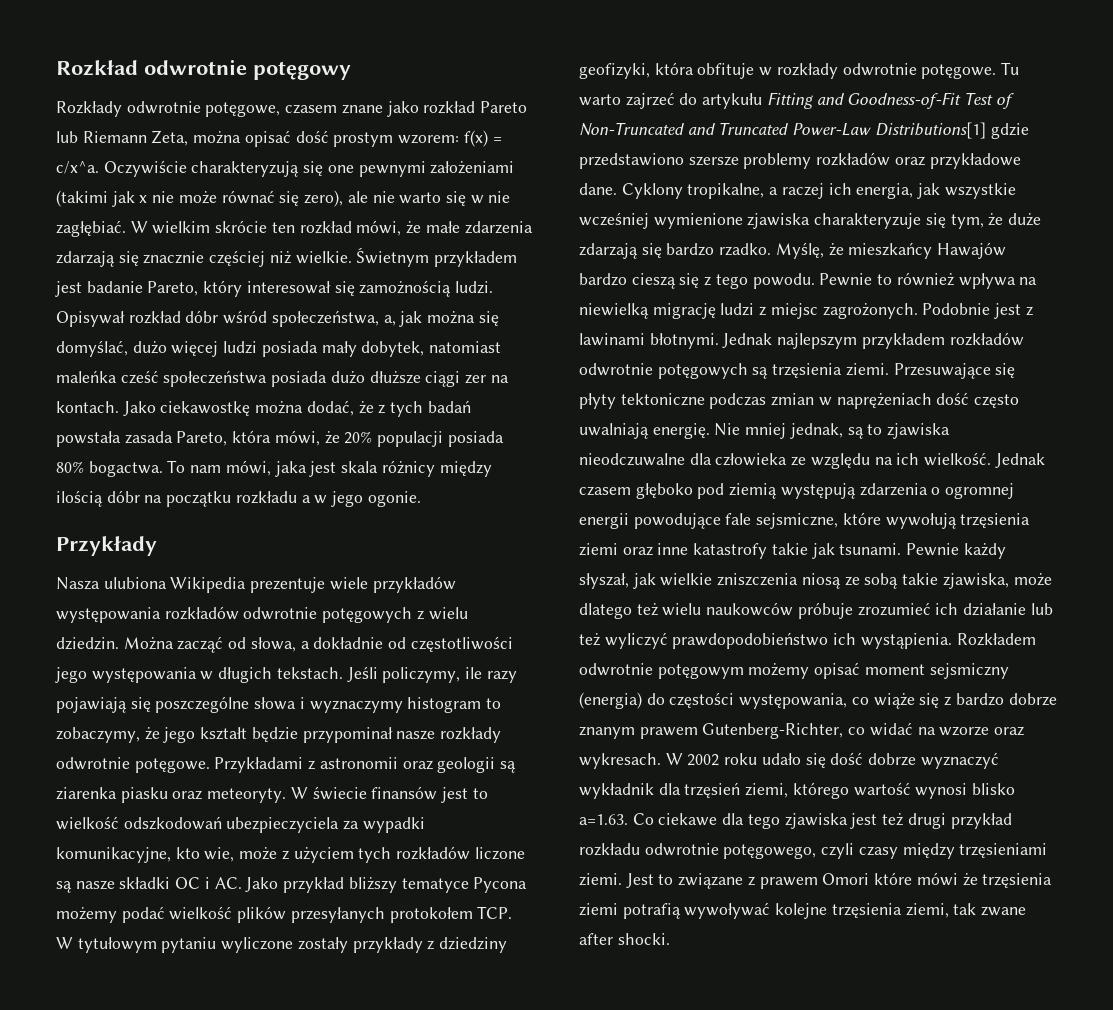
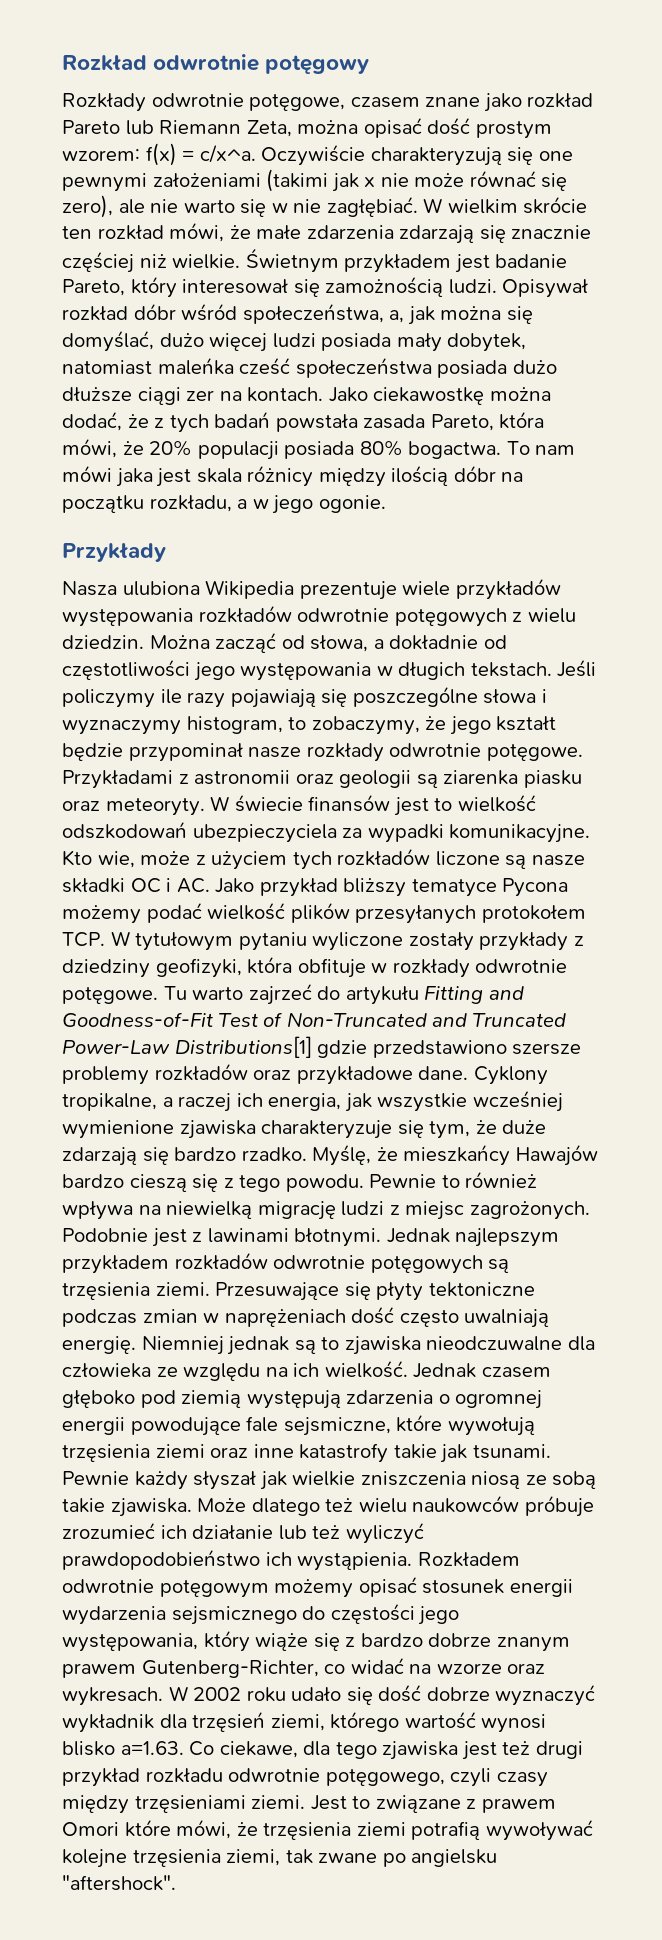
[225,460,271,476] mówi, -> [62,465,112,482] mówi
[235,491,297,504] rozkładu -> [149,495,232,512] rozkładu,
[382,667,461,683] policzymy, -> [62,689,155,708] policzymy
[407,697,482,713] histogram -> [186,716,283,734] histogram,
[56,847,200,863] komunikacyjne, kto -> [449,824,591,843] [62,850,92,866] komunikacyjne. Kto
[714,423,843,439] Nie mniej jednak, -> [141,1336,290,1355] Niemniej jednak
[579,573,629,589] słyszał, -> [193,1471,258,1490] słyszał
[942,573,1052,589] zjawiska, może -> [110,1498,247,1517] zjawiska. Może
[864,663,1009,679] [579,692,869,709] moment sejsmiczny (energia) do częstości występowania, co -> [422,1579,573,1597] [62,1603,460,1625] [62,1630,250,1652] stosunek energii wydarzenia sejsmicznego do częstości jego występowania, który
[658,813,718,826] ciekawe -> [219,1741,298,1758] ciekawe,
[916,872,958,886] mówi -> [176,1819,232,1839] mówi,
[579,933,670,945] after shocki. -> [382,1849,498,1867] [62,1875,176,1891] po angielsku "aftershock".

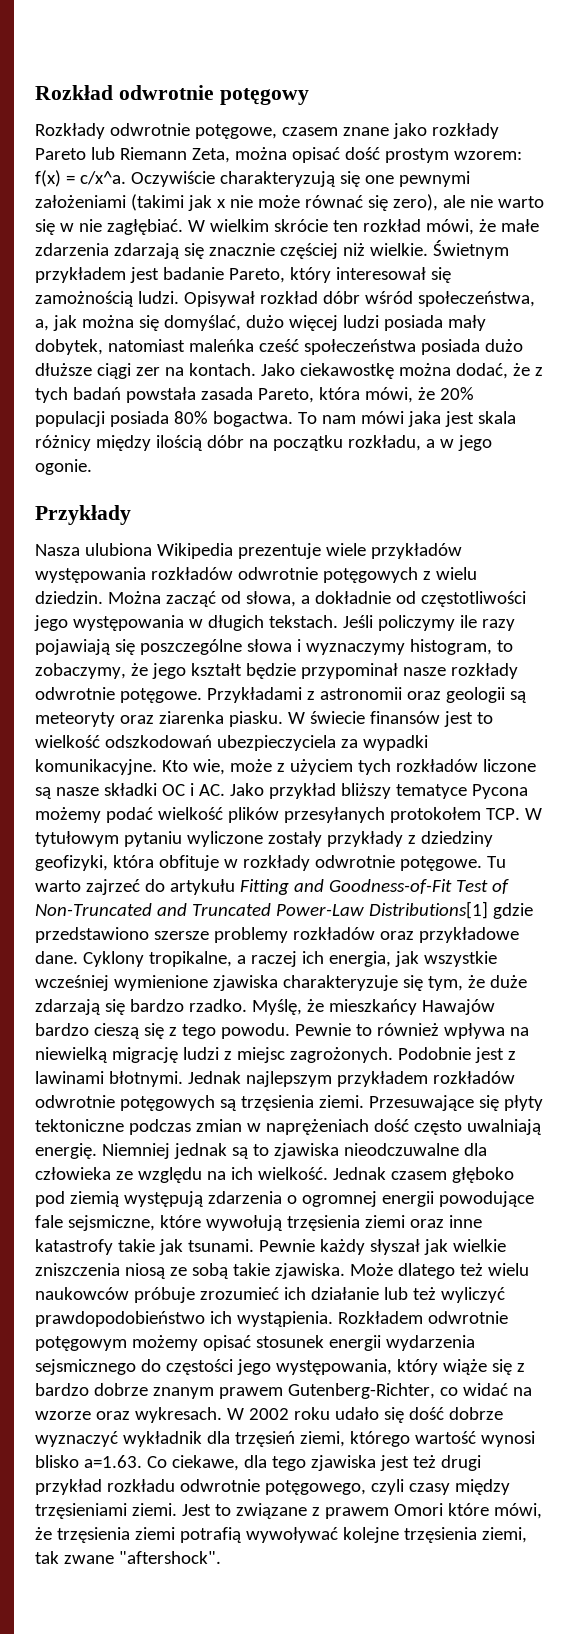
[527,93,594,108] rozkład -> [431,123,499,139] rozkłady
[443,770,582,788] [62,798,205,816] ziarenka piasku oraz meteoryty. -> [35,711,283,727] meteoryty oraz ziarenka piasku.
[382,1849,498,1867] po angielsku -> (114, 1559) none

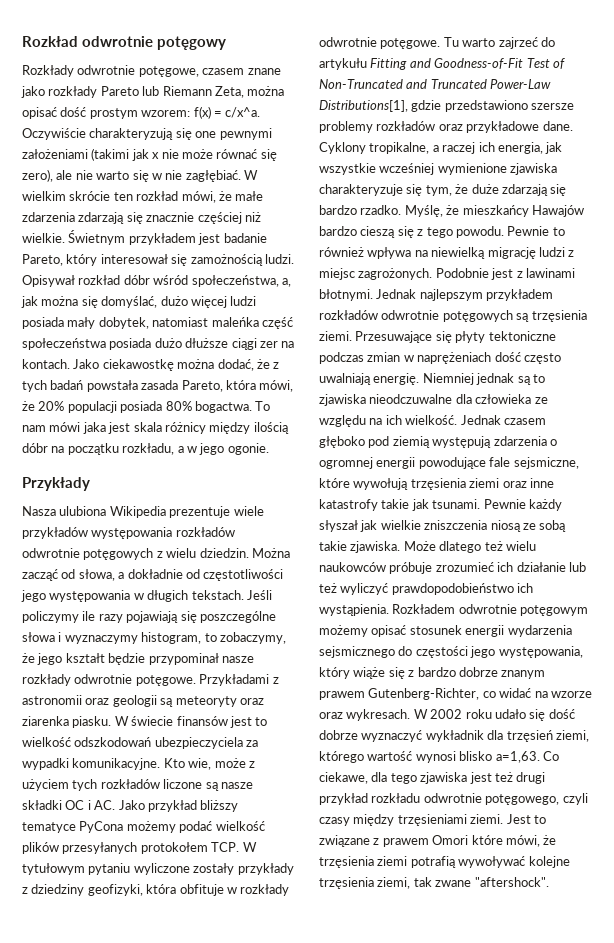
[258,339,299,352] cześć -> [261,317,293,329] część
[471,784,528,799] Pycona -> [79,821,124,833] PyCona
[368,901,488,919] Distributions[1] -> [319,100,408,112] Distributions[1],
[83,1455,142,1468] a=1.63. -> [495,751,540,763] a=1,63.

